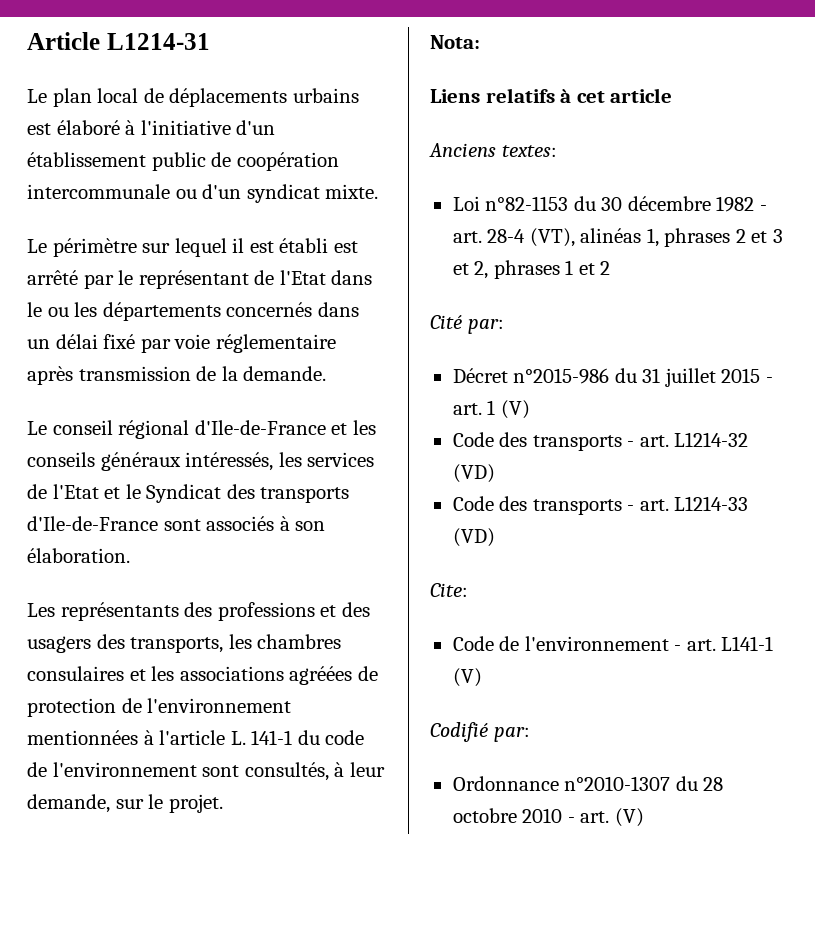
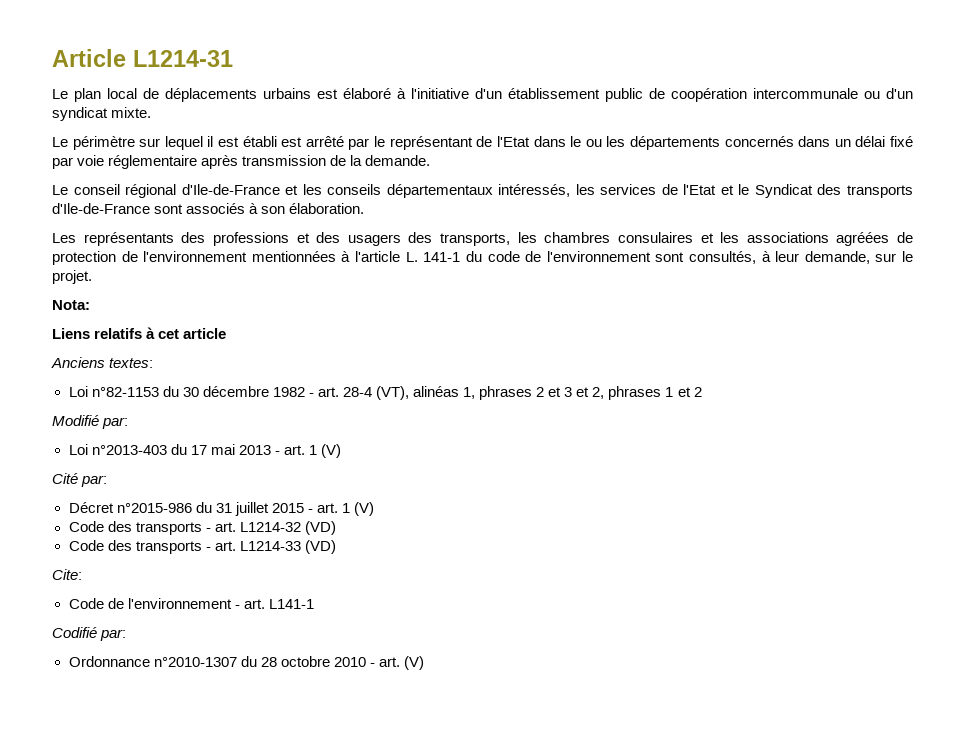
[100,452,181,471] généraux -> [386,184,493,198] départementaux
(611, 268) none -> [52,415,129,429] [68,444,341,458] // Modifié par: // Loi n°2013-403 du 17 mai 2013 - art. 1 (V)
[452,668,482,687] (V) -> (314, 604) none

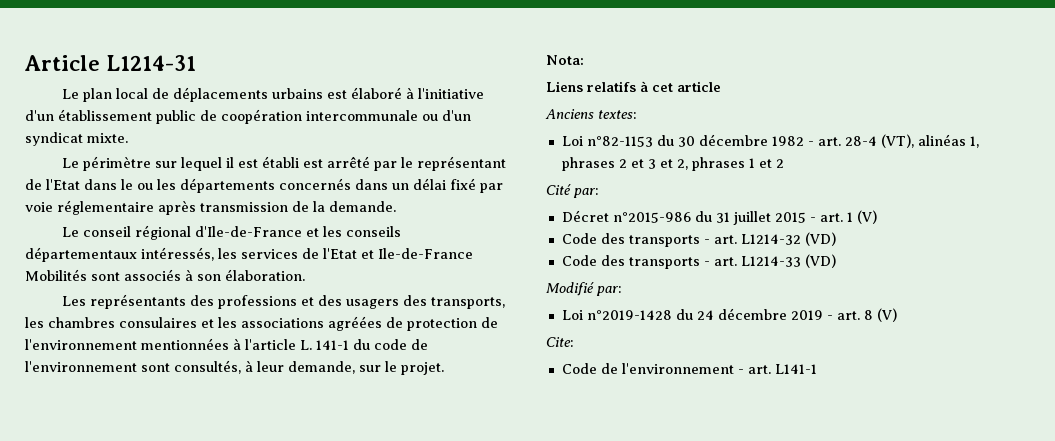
[738,184,913,198] [52,203,150,214] le Syndicat des transports d'Ile-de-France -> [378,248,473,259] [25,269,87,281] Ile-de-France Mobilités
[52,415,129,429] [68,444,341,458] // Modifié par: // Loi n°2013-403 du 17 mai 2013 - art. 1 (V) -> (784, 163) none
(336, 547) none -> [546,282,622,296] [561,308,897,322] // Modifié par: // Loi n°2019-1428 du 24 décembre 2019 - art. 8 (V)
[52,627,127,641] [68,656,424,670] // Codifié par: // Ordonnance n°2010-1307 du 28 octobre 2010 - art. (V) -> (817, 369) none

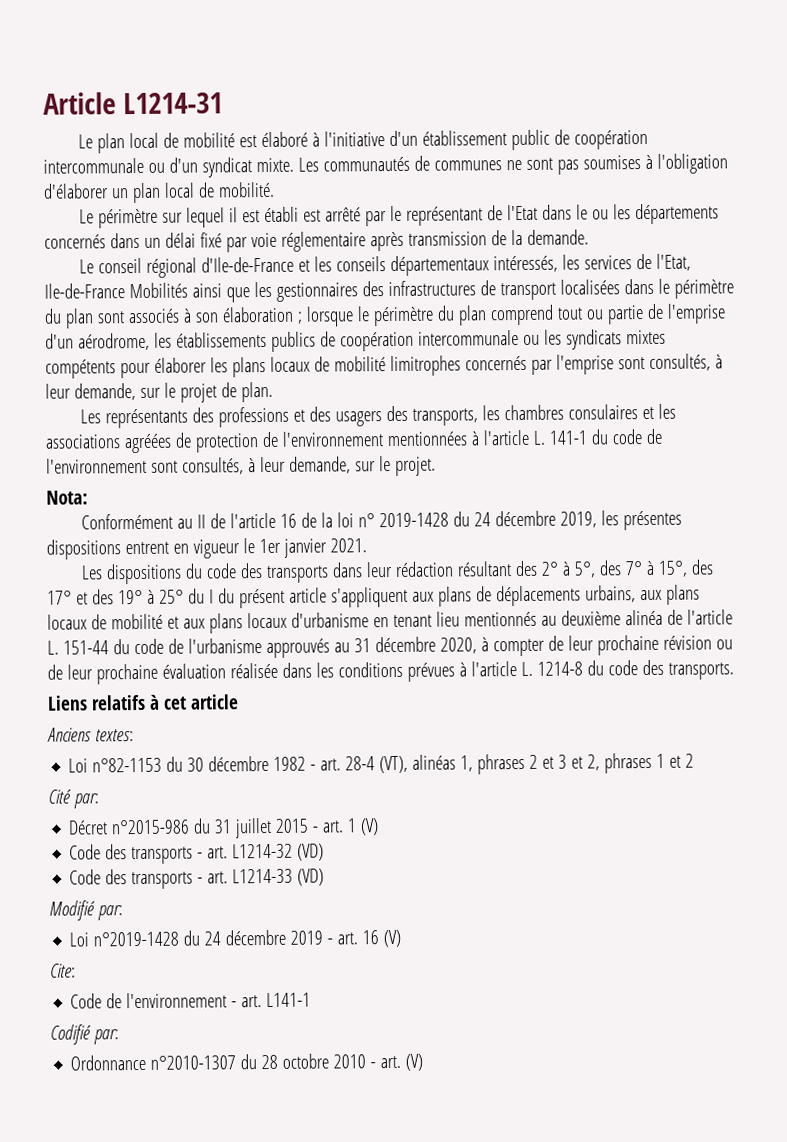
[173,87,324,102] déplacements urbains -> [182,132,235,148] mobilité
(128, 138) none -> [297,153,728,175] [43,181,275,204] Les communautés de communes ne sont pas soumises à l'obligation d'élaborer un plan local de mobilité.
[323,248,473,259] [25,269,305,281] l'Etat et Ile-de-France Mobilités sont associés à son élaboration. -> [655,253,691,271] [44,278,734,303] [44,303,726,329] [45,329,666,352] [45,353,723,379] [45,381,273,403] l'Etat, Ile-de-France Mobilités ainsi que les gestionnaires des infrastructures de transport localisées dans le périmètre du plan sont associés à son élaboration ; lorsque le périmètre du plan comprend tout ou partie de l'emprise d'un aérodrome, les établissements publics de coopération intercommunale ou les syndicats mixtes compétents pour élaborer les plans locaux de mobilité limitrophes concernés par l'emprise sont consultés, à leur demande, sur le projet de plan.
(584, 60) none -> [80,510,682,531] [46,538,367,560] [80,559,714,585] [47,584,700,609] [47,609,733,634] [47,634,733,659] [47,659,734,685] // Conformément au II de l'article 16 de la loi n° 2019-1428 du 24 décembre 2019, les présentes dispositions entrent en vigueur le 1er janvier 2021. // Les dispositions du code des transports dans leur rédaction résultant des 2° à 5°, des 7° à 15°, des 17° et des 19° à 25° du I du présent article s'appliquent aux plans de déplacements urbains, aux plans locaux de mobilité et aux plans locaux d'urbanisme en tenant lieu mentionnés au deuxième alinéa de l'article L. 151-44 du code de l'urbanisme approuvés au 31 décembre 2020, à compter de leur prochaine révision ou de leur prochaine évaluation réalisée dans les conditions prévues à l'article L. 1214-8 du code des transports.
[863,310,873,320] 8 -> [362,930,380,945] 16
(817, 369) none -> [50,1024,119,1045] [70,1053,424,1071] // Codifié par: // Ordonnance n°2010-1307 du 28 octobre 2010 - art. (V)

